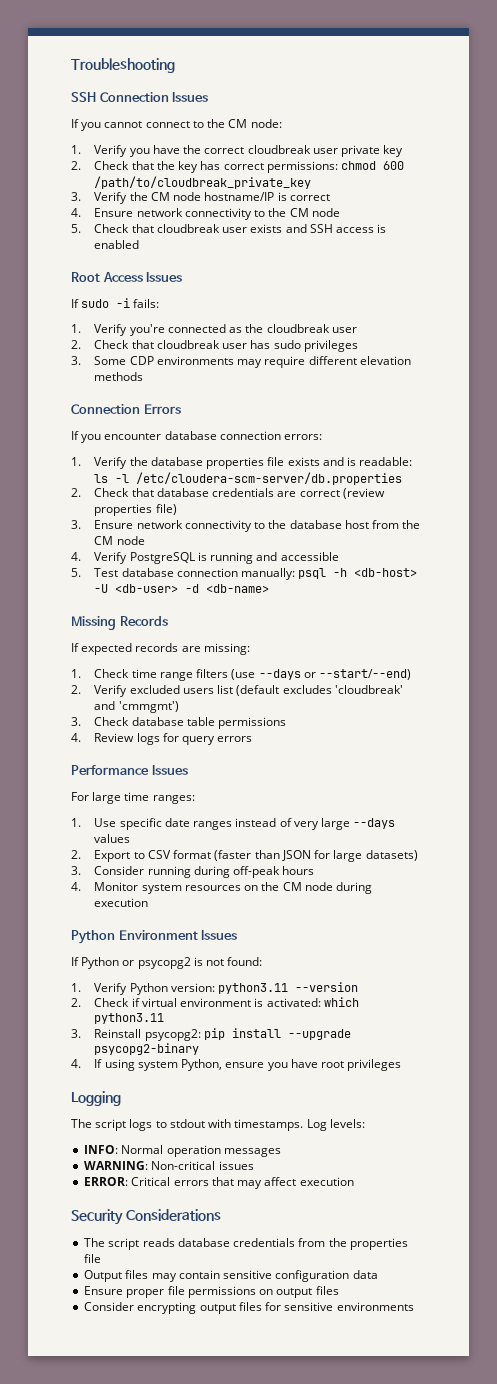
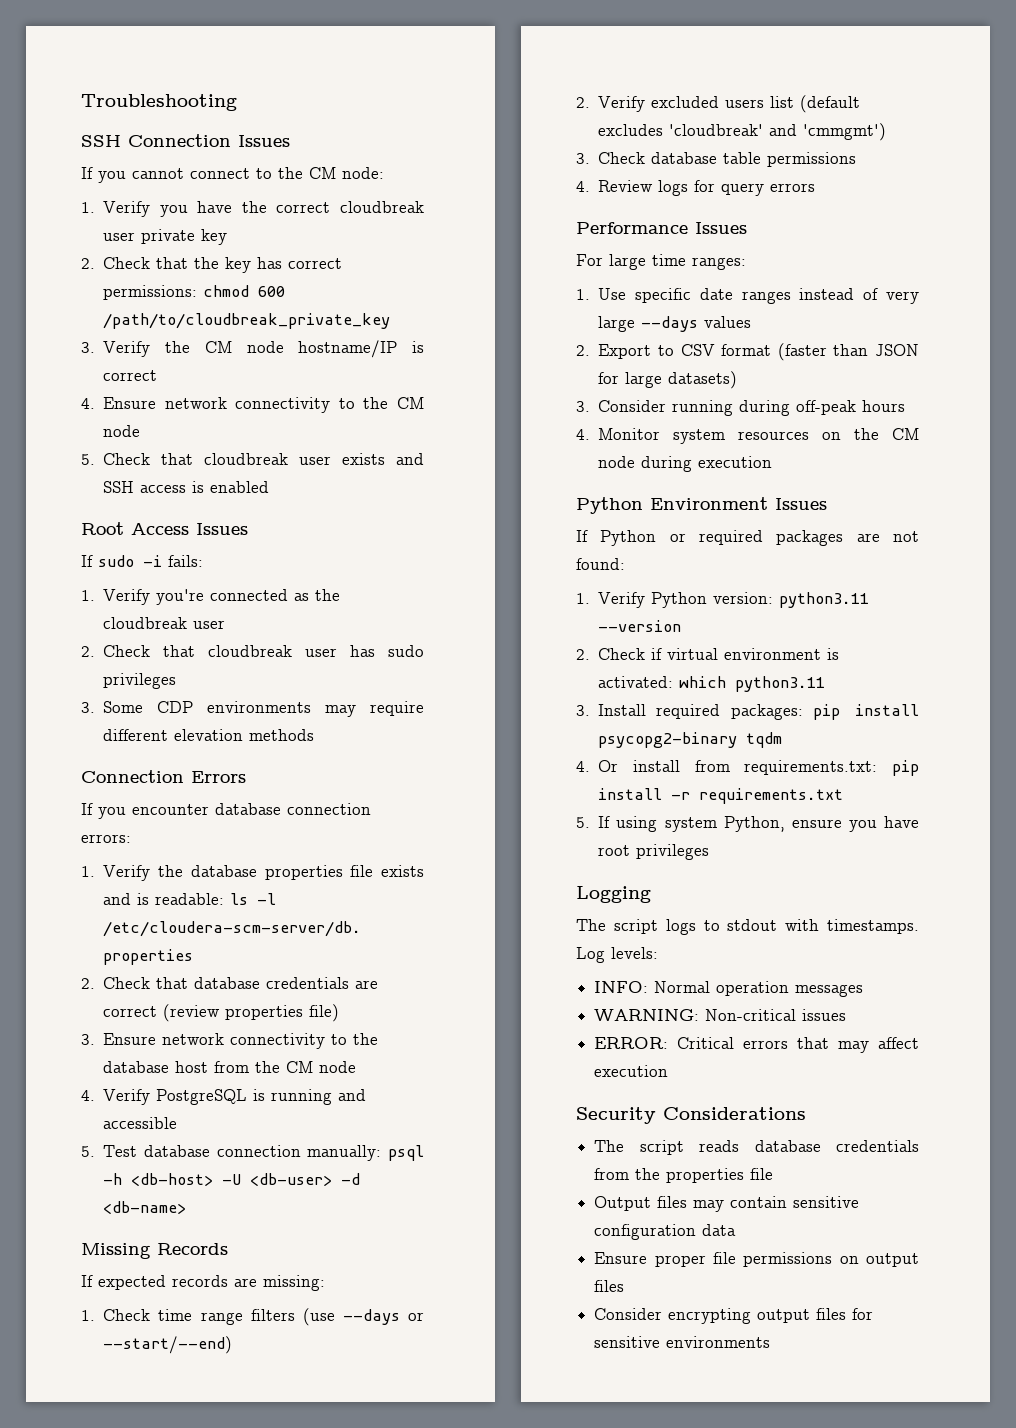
[137,957,203,969] psycopg2 is -> [699,530,880,546] required packages are
[94,1028,351,1041] Reinstall psycopg2: pip install --upgrade -> [598,704,919,720] Install required packages: pip install
[71,1059,81,1068] // 4. -> [746,732,783,748] [576,760,919,776] [598,788,844,804] [576,817,590,828] tqdm // 4. Or install from requirements.txt: pip install -r requirements.txt // 5.

